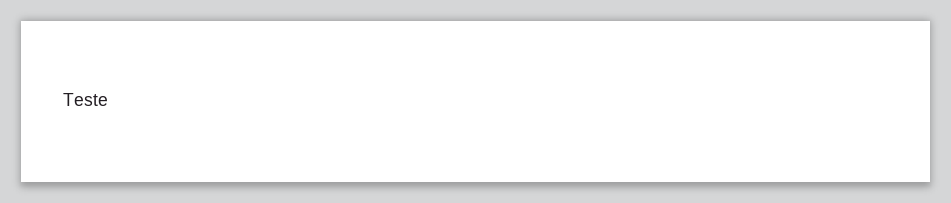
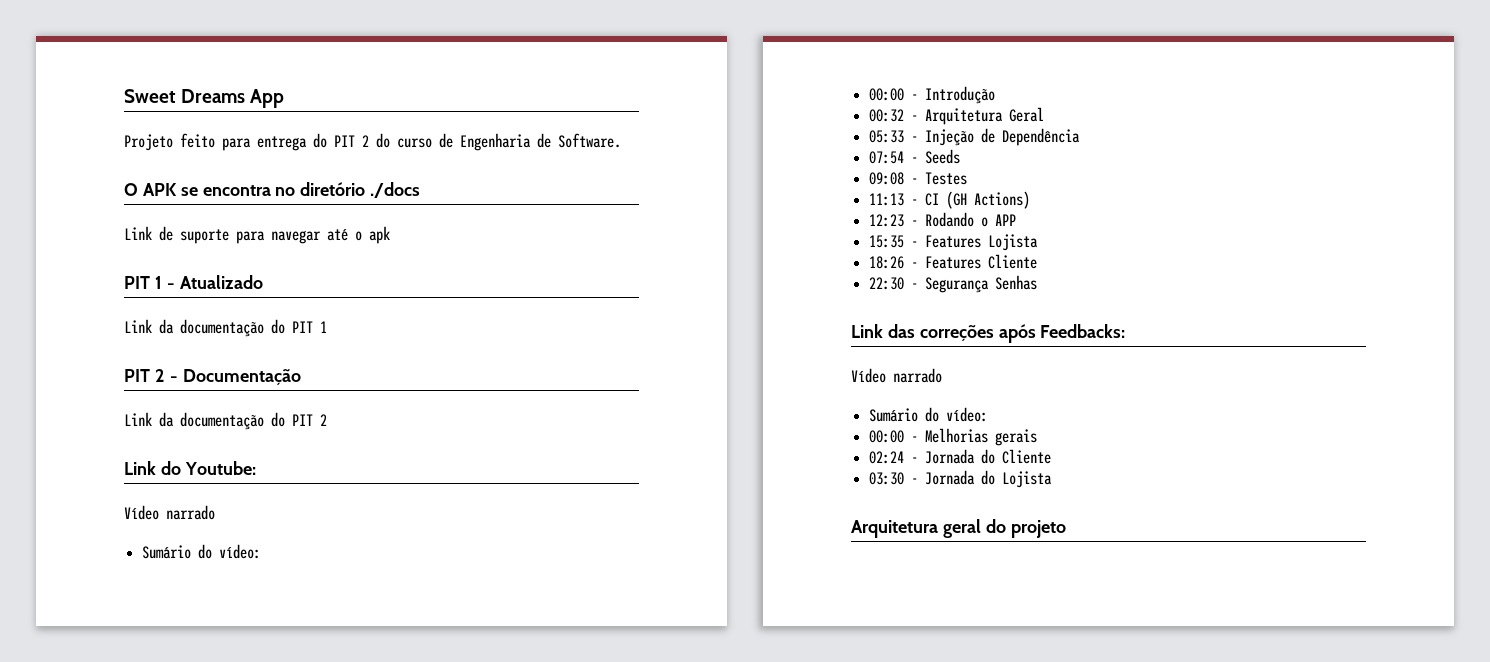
[63,93,108,106] Teste -> [124,89,285,108] [124,133,621,151] [124,182,421,198] [124,226,390,244] [124,275,263,289] [124,319,327,337] [124,369,301,385] [124,412,327,430] [124,461,256,475] [124,505,215,520] [142,544,262,559] [869,86,996,104] [869,107,1045,125] [869,128,1081,146] [869,149,961,164] [869,172,968,185] [869,191,1031,209] [869,212,1017,227] [869,234,1039,251] [869,254,1038,269] [869,275,1038,293] [851,324,1126,343] [851,368,942,383] [869,407,989,422] [869,428,1038,446] [869,449,1052,464] [869,470,1053,488] [851,519,1066,538] Sweet Dreams App // Projeto feito para entrega do PIT 2 do curso de Engenharia de Software. // O APK se encontra no diretório ./docs // Link de suporte para navegar até o apk // PIT 1 - Atualizado // Link da documentação do PIT 1 // PIT 2 - Documentação // Link da documentação do PIT 2 // Link do Youtube: // Vídeo narrado // Sumário do vídeo: // 00:00 - Introdução // 00:32 - Arquitetura Geral // 05:33 - Injeção de Dependência // 07:54 - Seeds // 09:08 - Testes // 11:13 - CI (GH Actions) // 12:23 - Rodando o APP // 15:35 - Features Lojista // 18:26 - Features Cliente // 22:30 - Segurança Senhas // Link das correções após Feedbacks: // Vídeo narrado // Sumário do vídeo: // 00:00 - Melhorias gerais // 02:24 - Jornada do Cliente // 03:30 - Jornada do Lojista // Arquitetura geral do projeto

